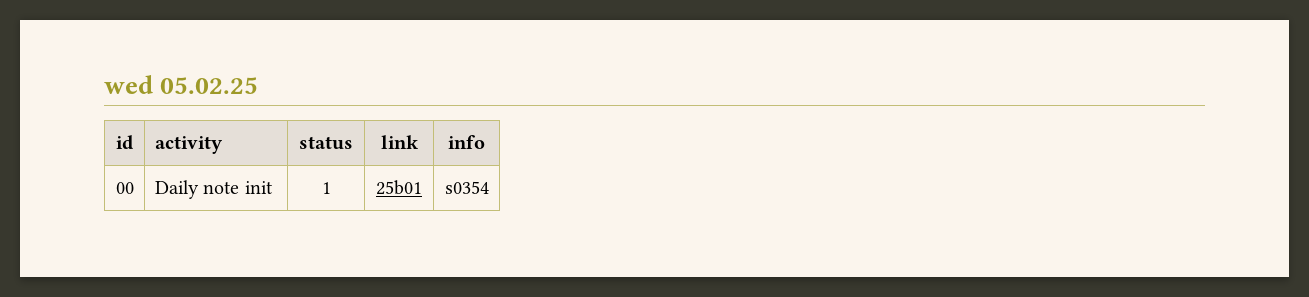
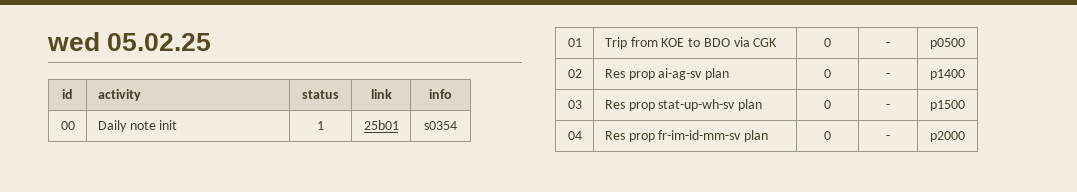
(489, 187) none -> [567,38,582,47] [604,37,778,49] [824,38,831,47] [886,42,890,47] [930,38,965,49] [567,69,582,78] [604,68,730,80] [824,69,831,78] [886,73,890,78] [930,69,965,80] [567,100,582,109] [604,99,763,111] [824,100,831,109] [886,104,890,109] [930,100,965,111] [567,131,582,140] [604,130,769,142] [824,131,831,140] [886,135,890,140] [930,131,965,142] // 01 | Trip from KOE to BDO via CGK | 0 | - | p0500 // 02 | Res prop ai-ag-sv plan | 0 | - | p1400 // 03 | Res prop stat-up-wh-sv plan | 0 | - | p1500 // 04 | Res prop fr-im-id-mm-sv plan | 0 | - | p2000

